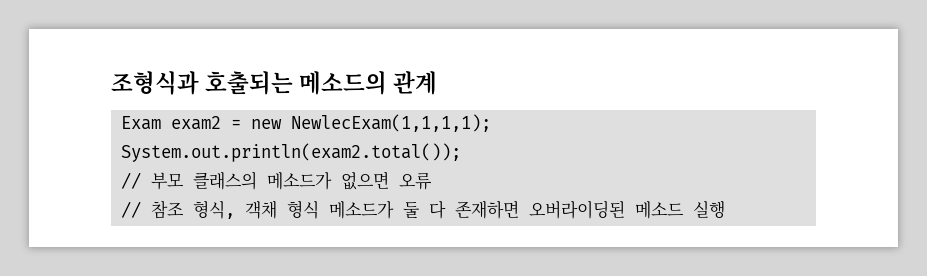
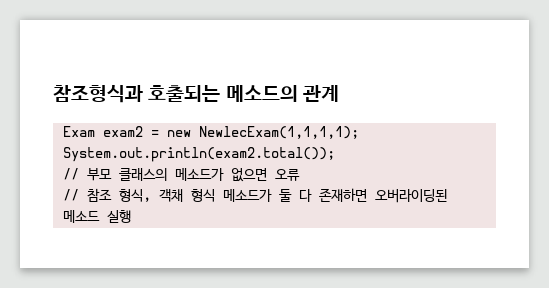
[111,71,199,95] 조형식과 -> [53,84,143,103] 참조형식과

